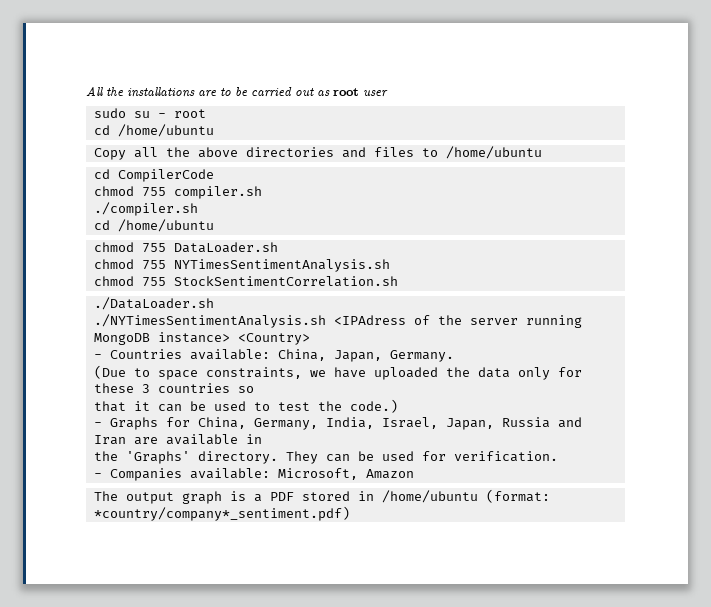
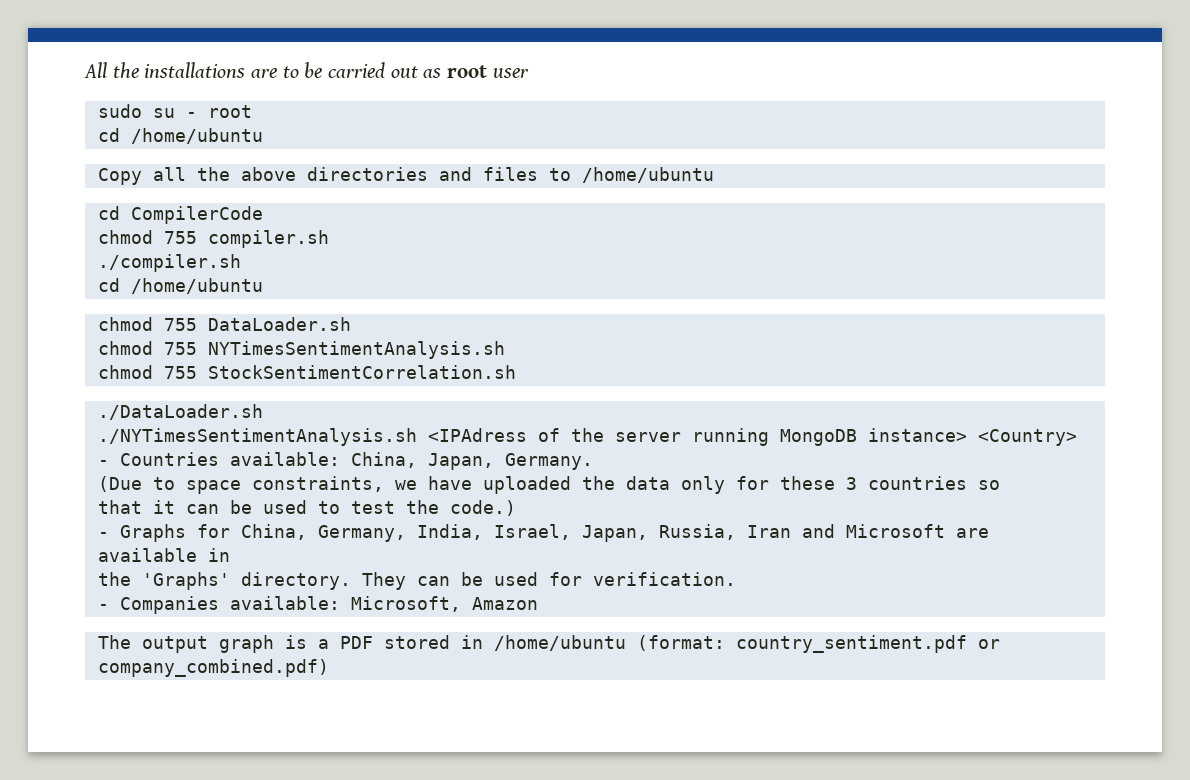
[501,417,582,428] [93,435,126,445] Russia and Iran -> [658,524,945,540] Russia, Iran and Microsoft
[93,506,350,521] *country/company*_sentiment.pdf) -> [735,635,1000,653] [97,659,329,677] country_sentiment.pdf or company_combined.pdf)

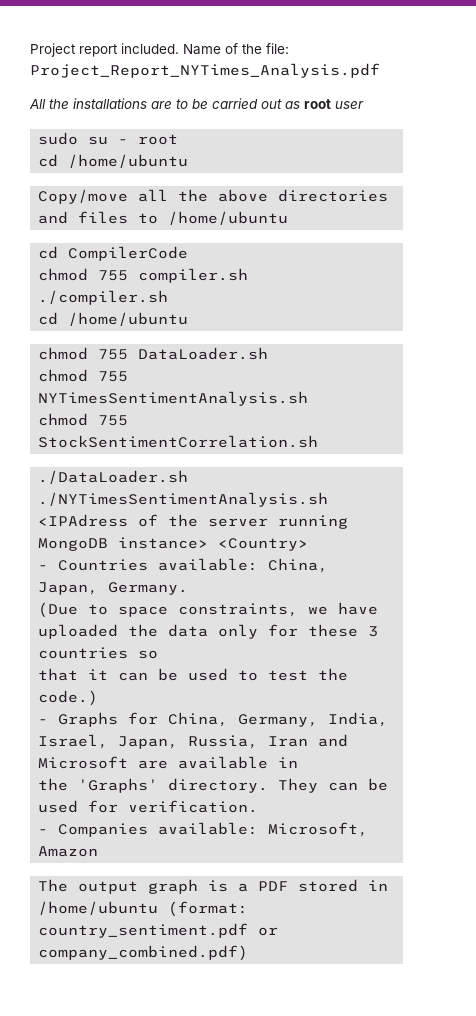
(84, 70) none -> [30,43,289,57] [30,63,380,78] Project report included. Name of the file: Project_Report_NYTimes_Analysis.pdf //
[97,168,142,185] Copy -> [38,189,129,204] Copy/move

